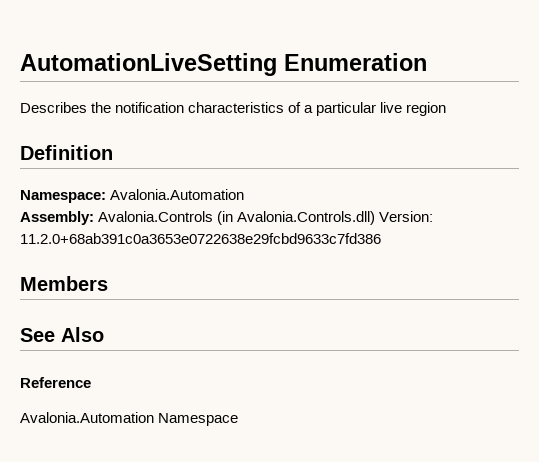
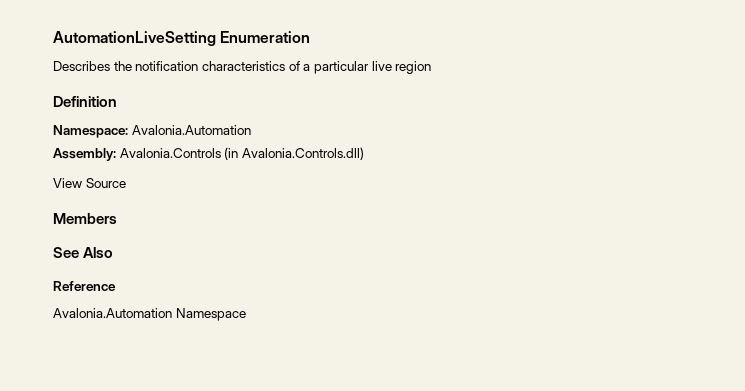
[379,211,434,222] [20,233,381,244] Version: 11.2.0+68ab391c0a3653e0722638e29fcbd9633c7fd386 -> [53,178,126,188] // View Source

